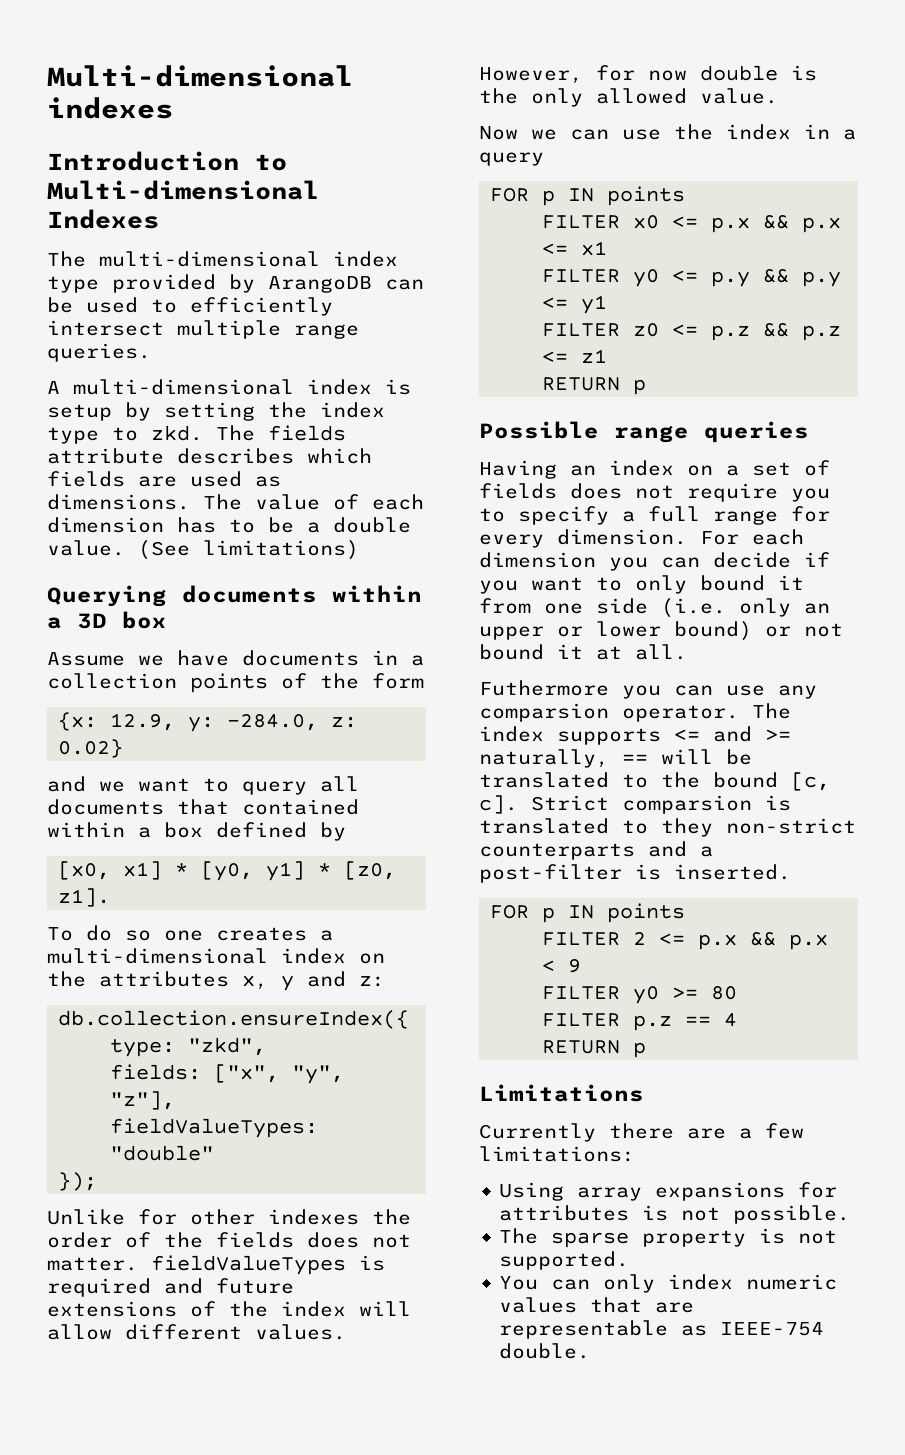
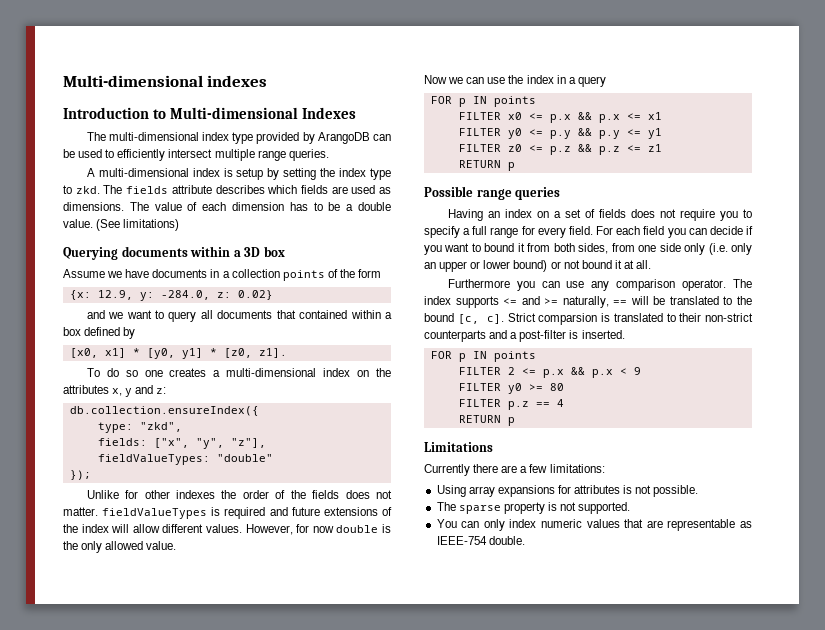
[557,529,687,545] dimension. -> [568,226,593,235] field.
[479,552,596,568] dimension -> [643,226,665,235] field
[635,575,687,594] only -> (481, 247) none
(531, 606) none -> [553,243,635,254] both sides, from
(648, 606) none -> [684,243,706,255] only
[479,680,609,696] Futhermore -> [447,279,510,288] Furthermore
[479,703,609,722] comparsion -> [616,279,676,291] comparison
[661,818,713,837] they -> [679,313,702,322] their

